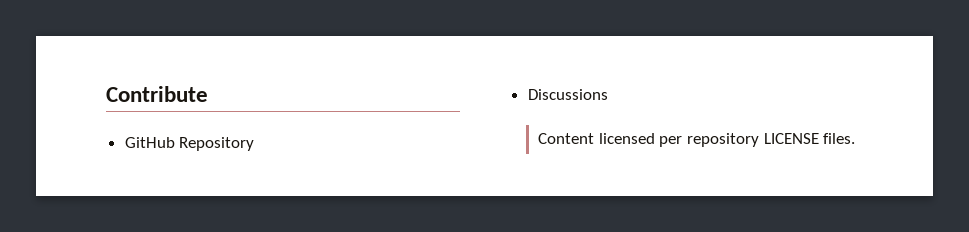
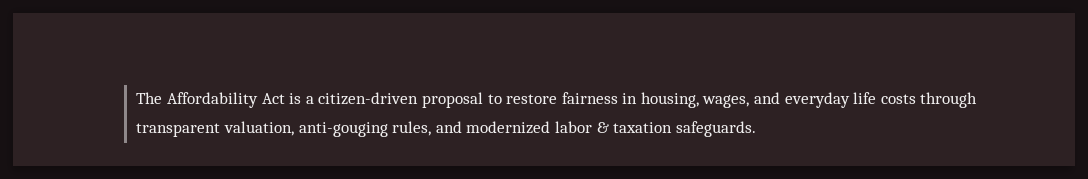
[106,86,208,102] [124,137,255,151] [527,89,608,100] [538,133,856,147] Contribute // GitHub Repository // Discussions // Content licensed per repository LICENSE files. -> [136,92,978,108] [136,121,756,137] The Affordability Act is a citizen-driven proposal to restore fairness in housing, wages, and everyday life costs through transparent valuation, anti-gouging rules, and modernized labor & taxation safeguards.

